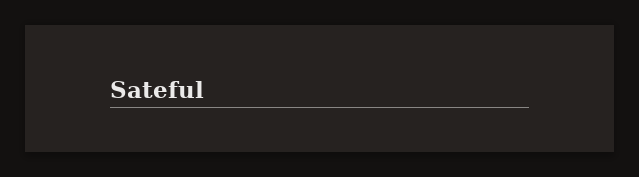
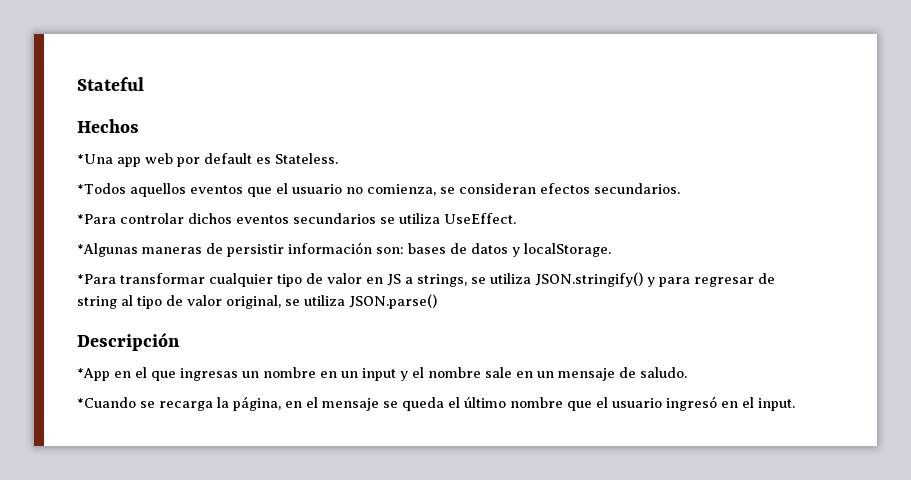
[110,81,204,98] Sateful -> [77,77,144,91] [77,119,139,133] [77,153,338,167] [77,183,680,197] [77,213,516,224] [77,242,611,257] [77,272,775,287] [77,294,437,309] [77,332,180,351] [77,367,687,381] [77,396,795,411] Stateful // Hechos // *Una app web por default es Stateless. // *Todos aquellos eventos que el usuario no comienza, se consideran efectos secundarios. // *Para controlar dichos eventos secundarios se utiliza UseEffect. // *Algunas maneras de persistir información son: bases de datos y localStorage. // *Para transformar cualquier tipo de valor en JS a strings, se utiliza JSON.stringify() y para regresar de string al tipo de valor original, se utiliza JSON.parse() // Descripción // *App en el que ingresas un nombre en un input y el nombre sale en un mensaje de saludo. // *Cuando se recarga la página, en el mensaje se queda el último nombre que el usuario ingresó en el input.

